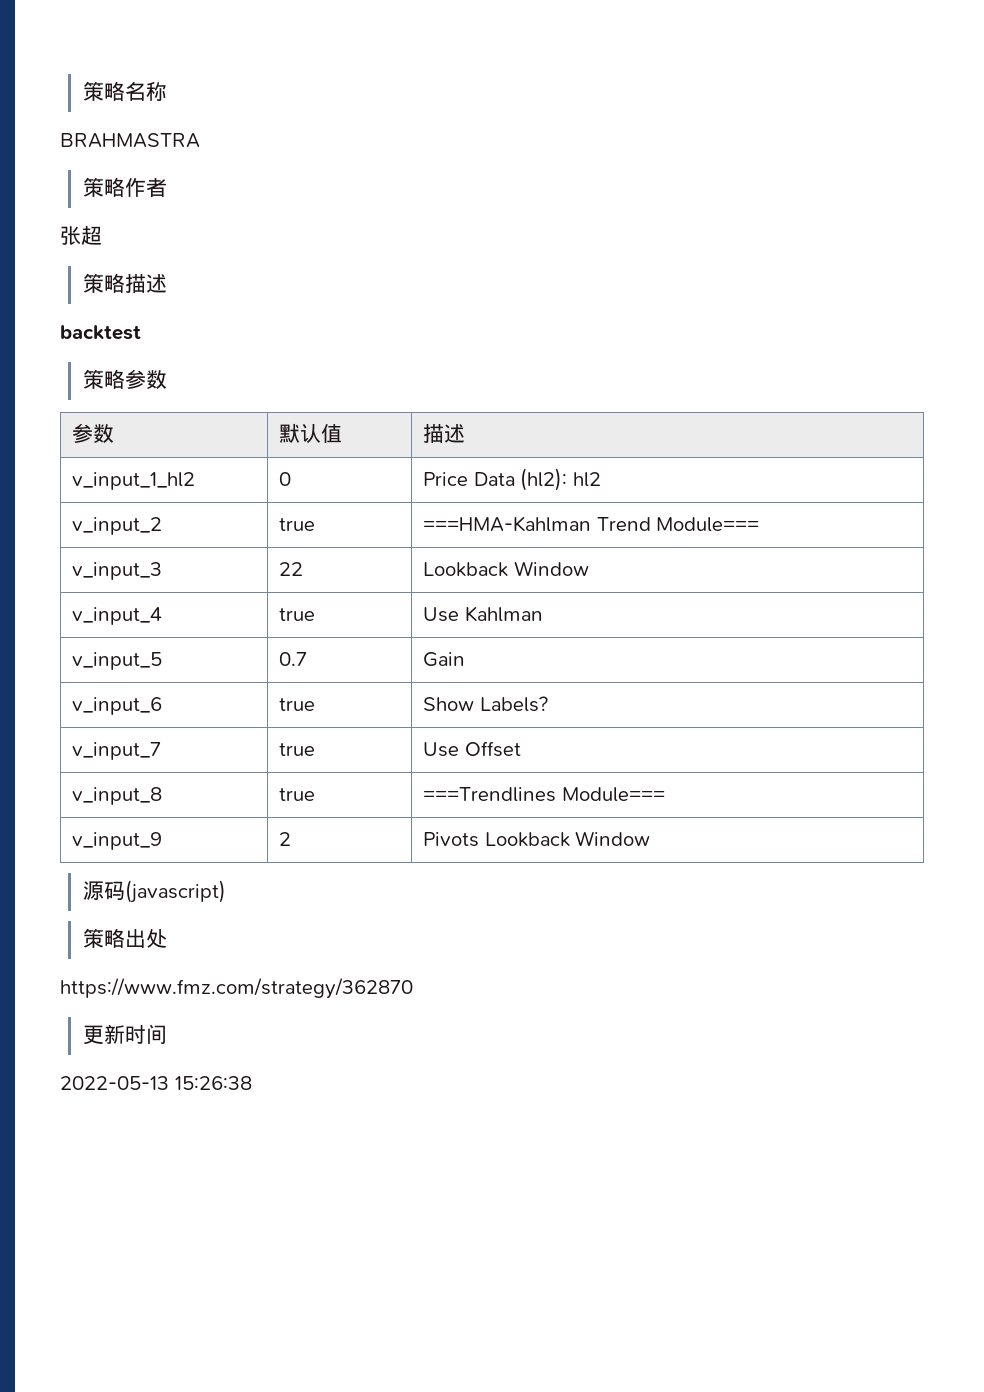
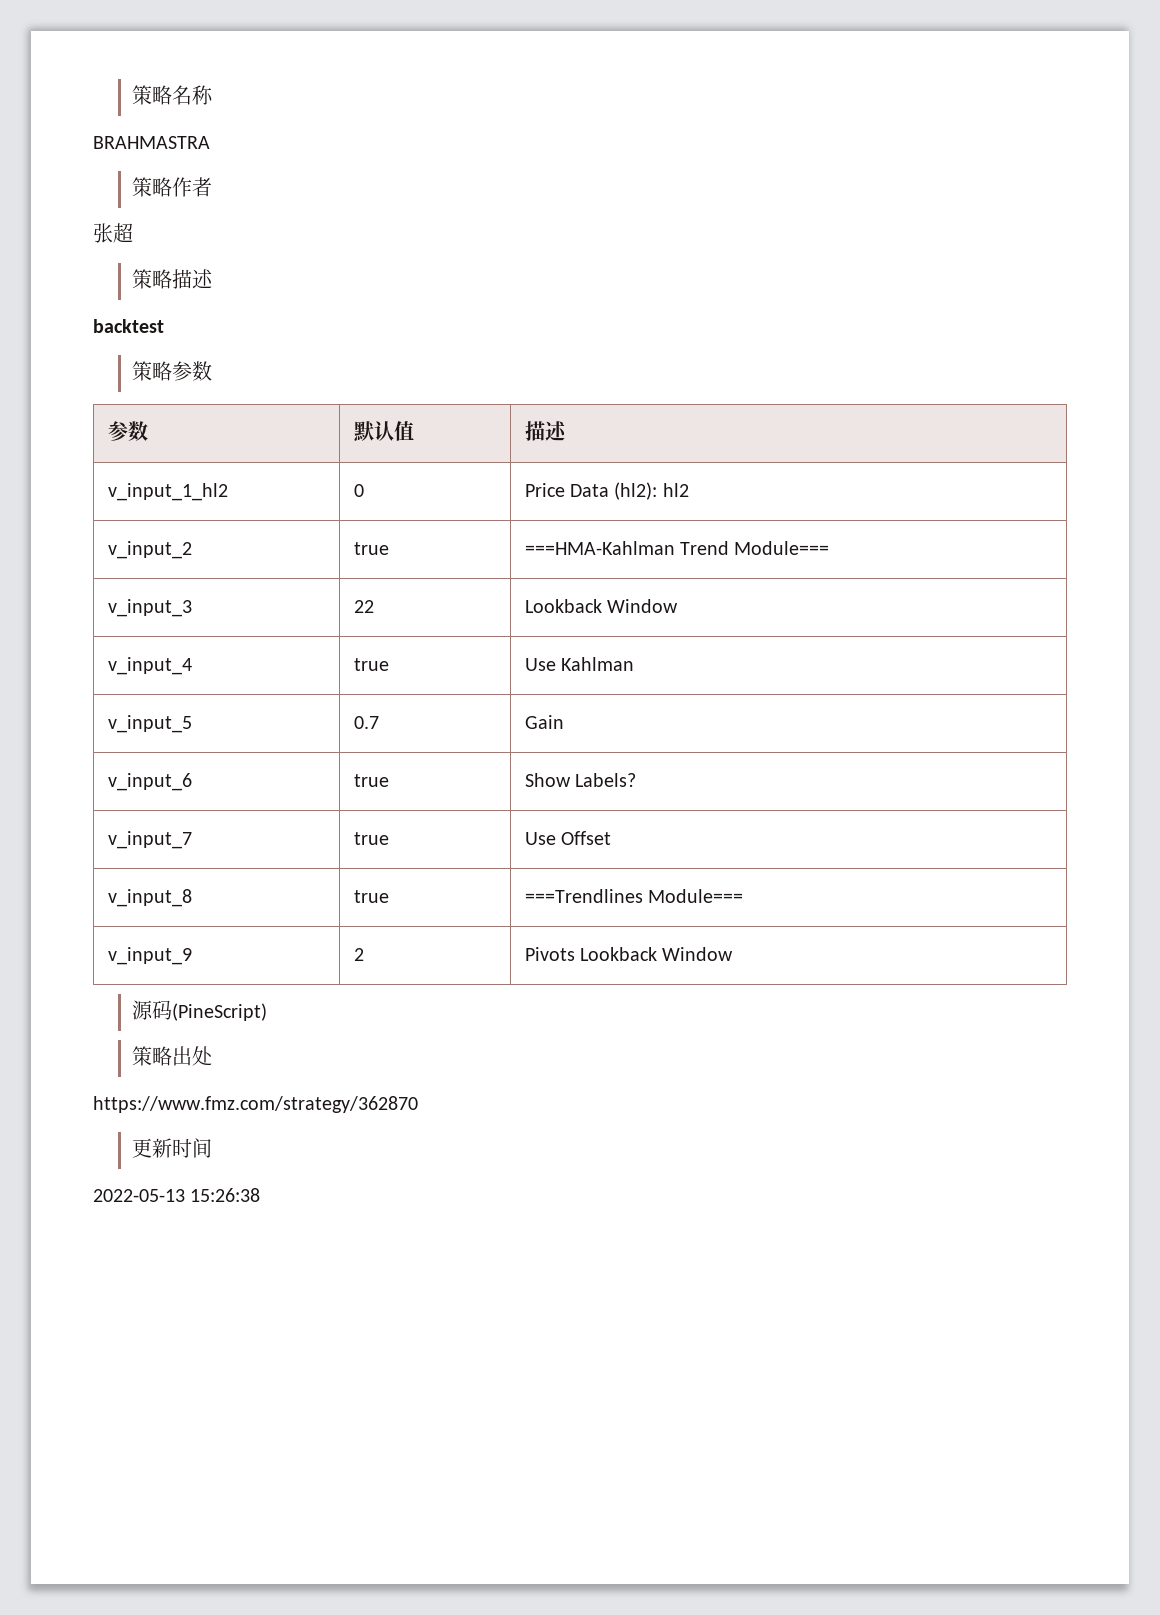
[124,880,226,903] (javascript) -> [172,1003,268,1021] (PineScript)

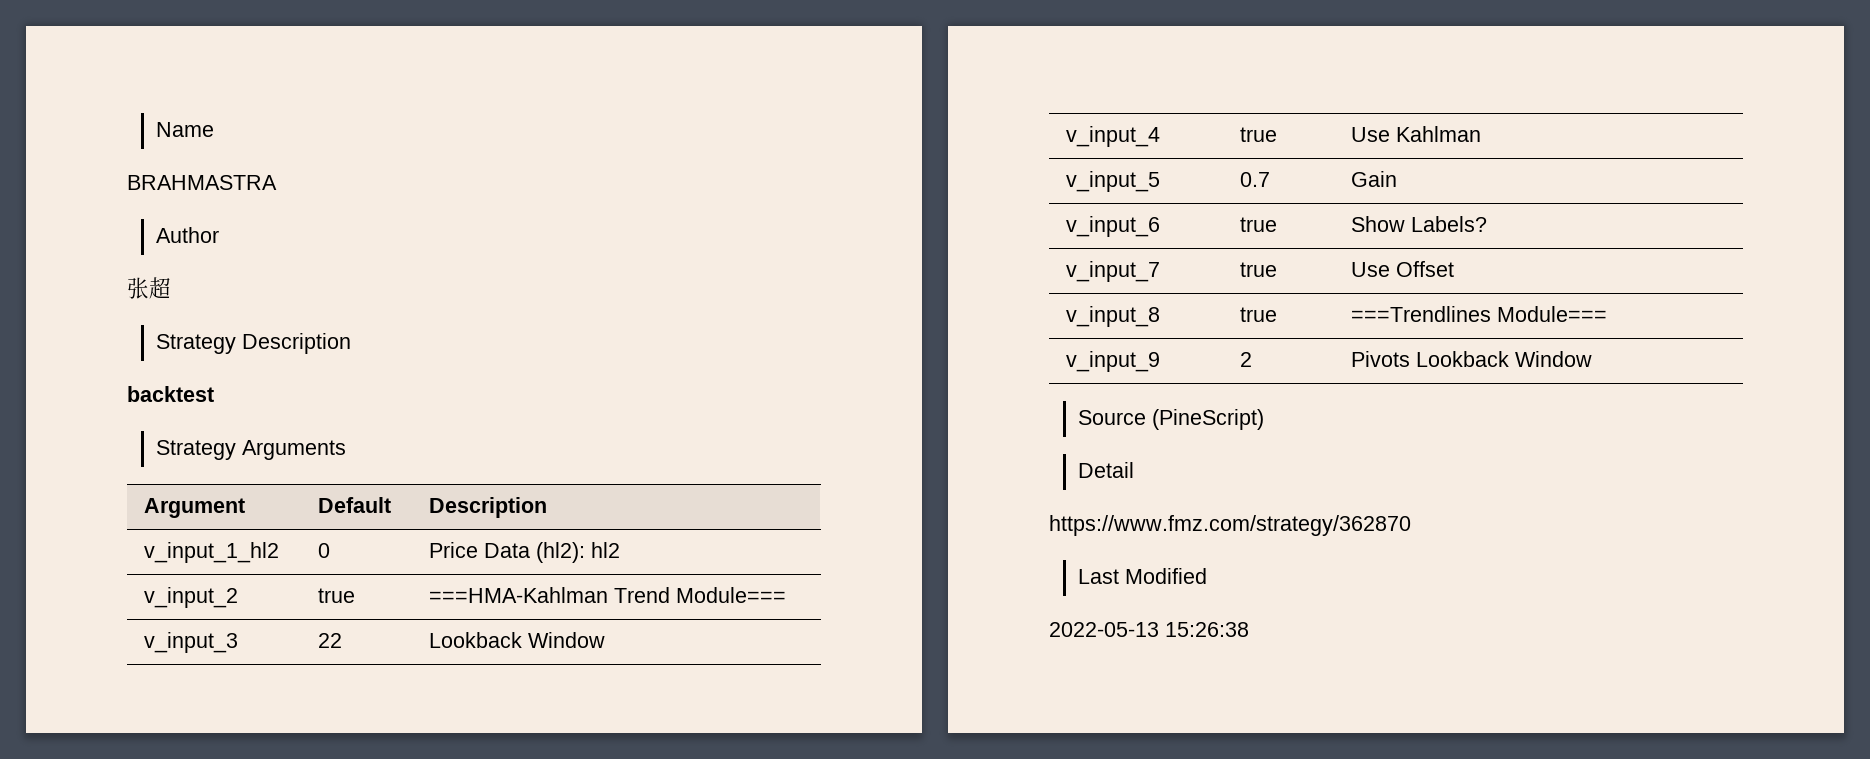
[132,85,214,105] 策略名称 -> [156,122,215,137] Name
[132,177,213,197] 策略作者 -> [156,227,220,243] Author
[132,269,214,289] 策略描述 -> [156,333,352,354] Strategy Description
[132,361,213,381] [107,421,148,441] [353,421,414,442] [524,421,567,441] 策略参数 // 参数 | 默认值 | 描述 -> [156,440,347,460] [143,498,245,518] [317,497,391,513] [428,497,547,518] Strategy Arguments // Argument | Default | Description
[132,1000,173,1020] 源码 -> [1078,410,1147,425] Source
[132,1046,213,1066] 策略出处 -> [1078,462,1135,478] Detail
[132,1138,213,1158] 更新时间 -> [1078,568,1208,584] Last Modified

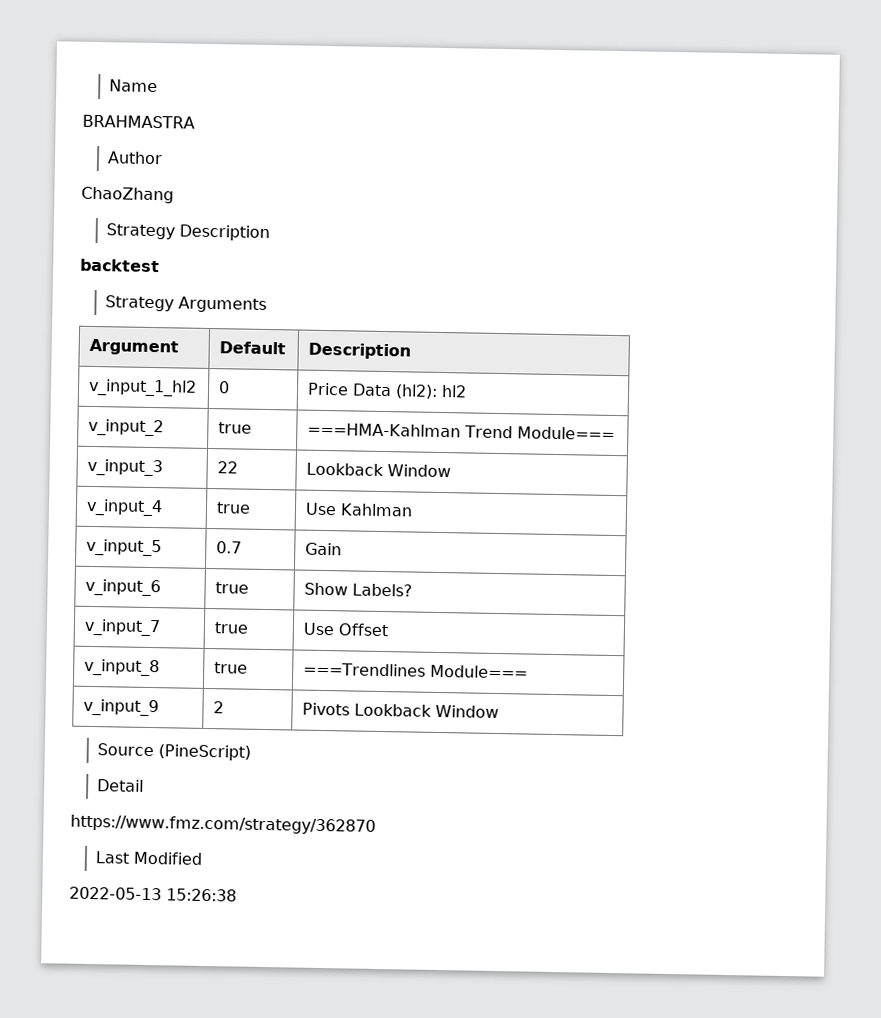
[127,277,171,299] 张超 -> [81,186,174,204] ChaoZhang

